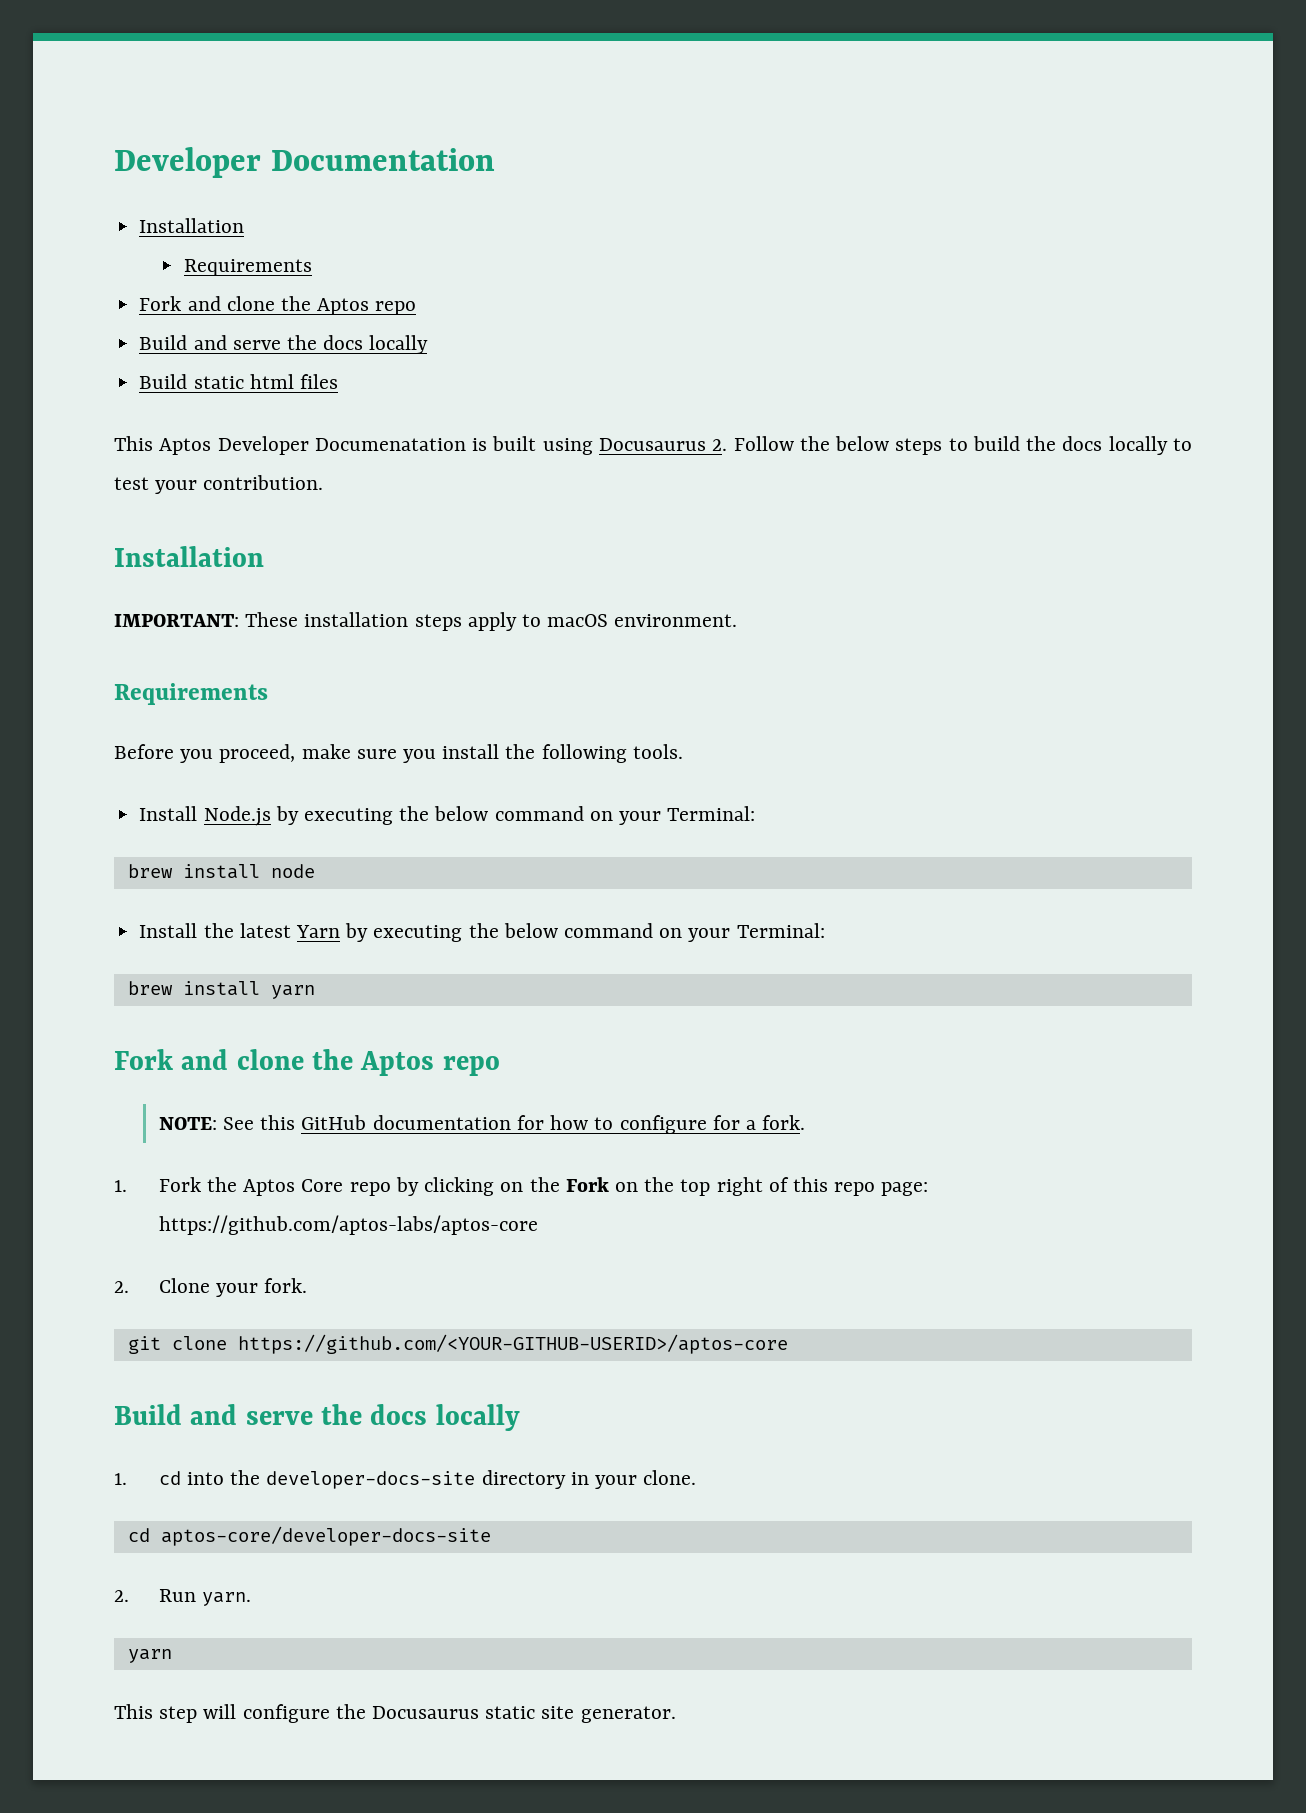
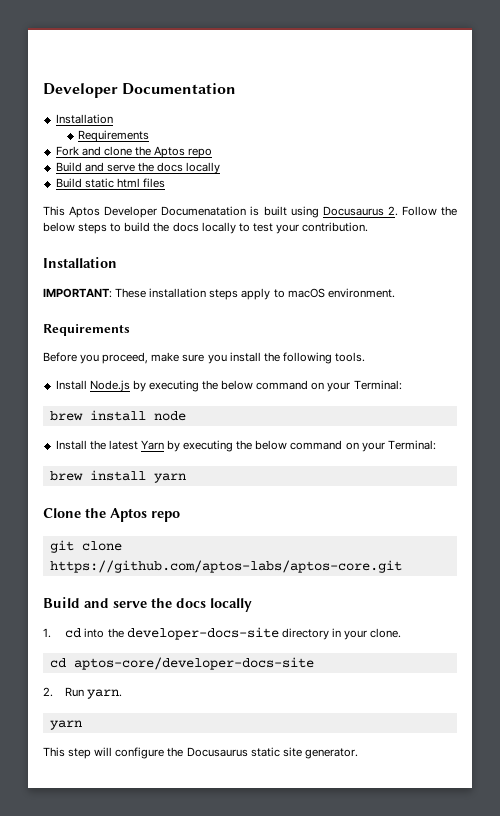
[114,1049,500,1076] [158,1115,806,1134] [114,1177,929,1196] [158,1215,538,1235] [114,1278,308,1297] Fork and clone the Aptos repo // NOTE: See this GitHub documentation for how to configure for a fork. // 1. Fork the Aptos Core repo by clicking on the Fork on the top right of this repo page: https://github.com/aptos-labs/aptos-core // 2. Clone your fork. -> [43,508,180,522] Clone the Aptos repo
[237,1334,788,1354] https://github.com/<YOUR-GITHUB-USERID>/aptos-core -> [49,560,402,573] https://github.com/aptos-labs/aptos-core.git

